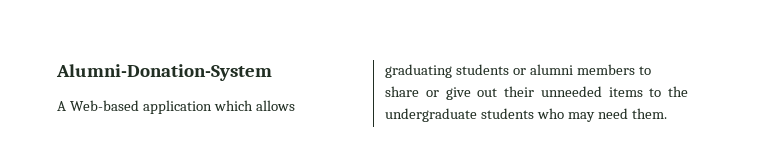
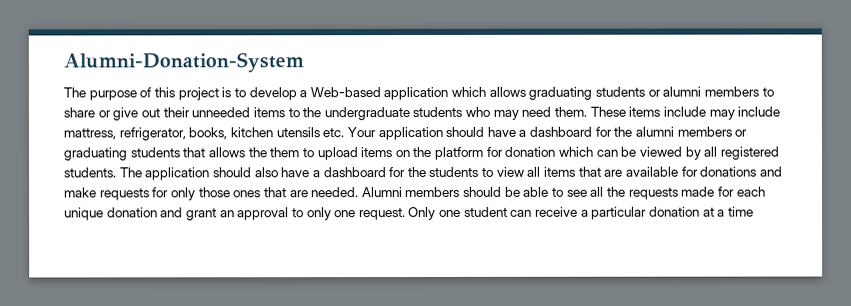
[57,101,66,111] A -> [63,87,308,101] The purpose of this project is to develop a
(667, 113) none -> [589,106,781,120] [63,126,748,141] [63,146,780,161] [64,166,783,181] [64,186,766,201] [64,206,754,221] These items include may include mattress, refrigerator, books, kitchen utensils etc. Your application should have a dashboard for the alumni members or graduating students that allows the them to upload items on the platform for donation which can be viewed by all registered students. The application should also have a dashboard for the students to view all items that are available for donations and make requests for only those ones that are needed. Alumni members should be able to see all the requests made for each unique donation and grant an approval to only one request. Only one student can receive a particular donation at a time

